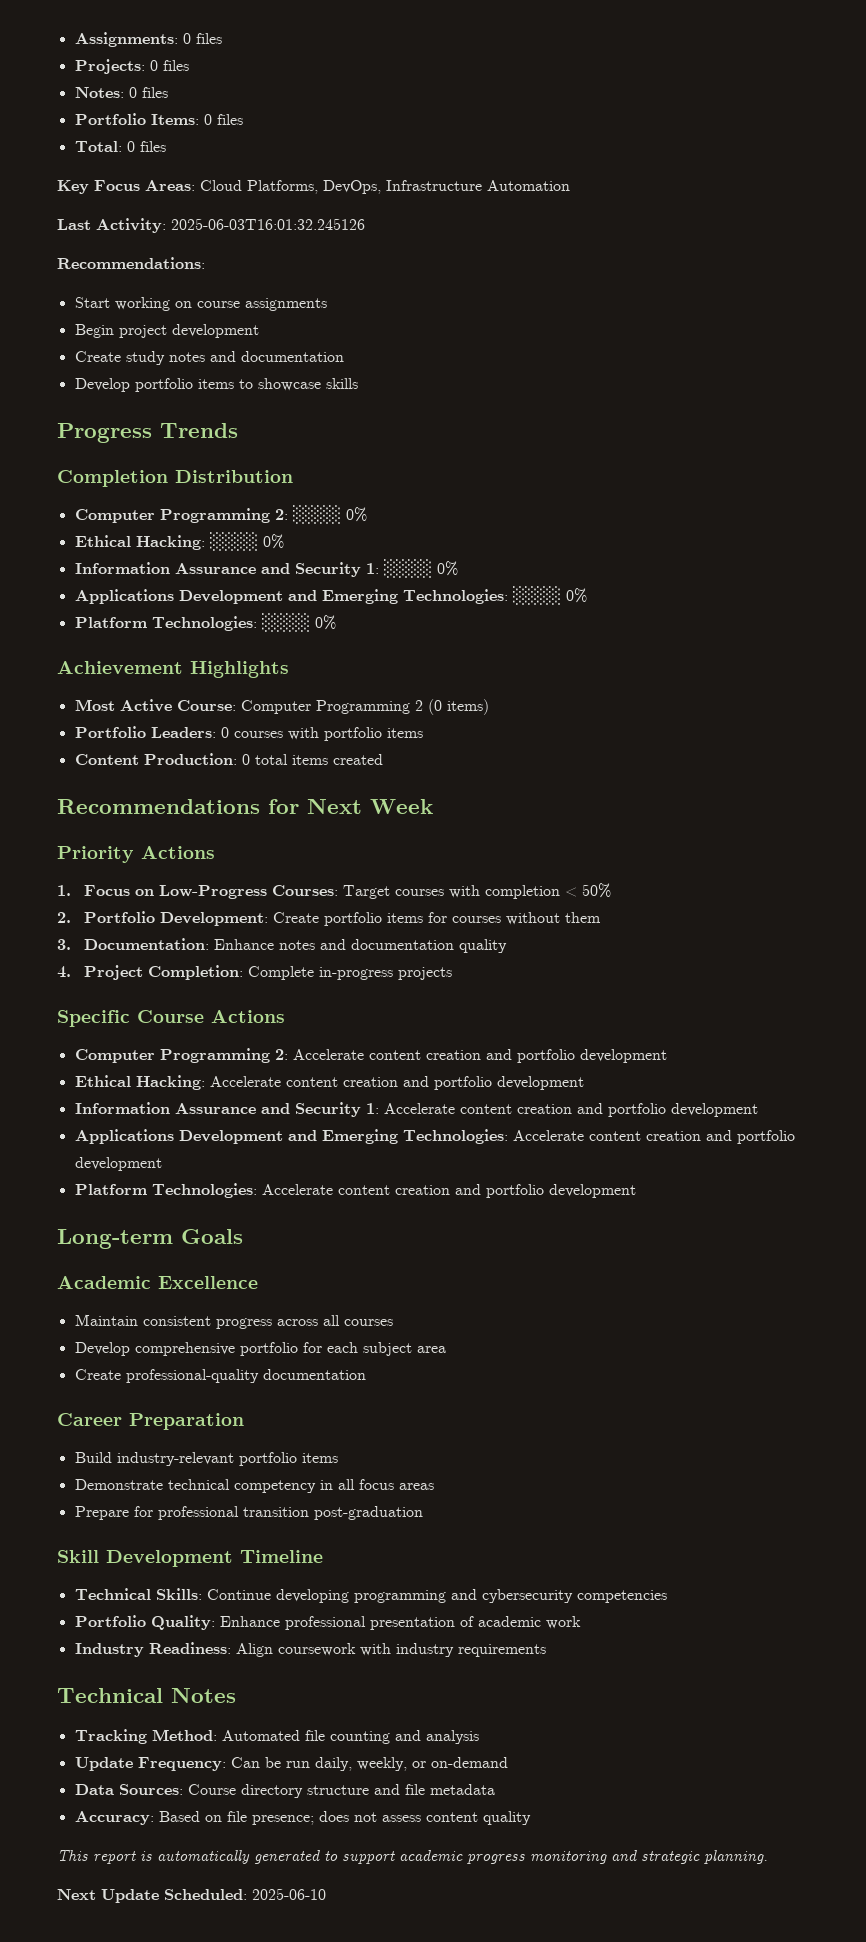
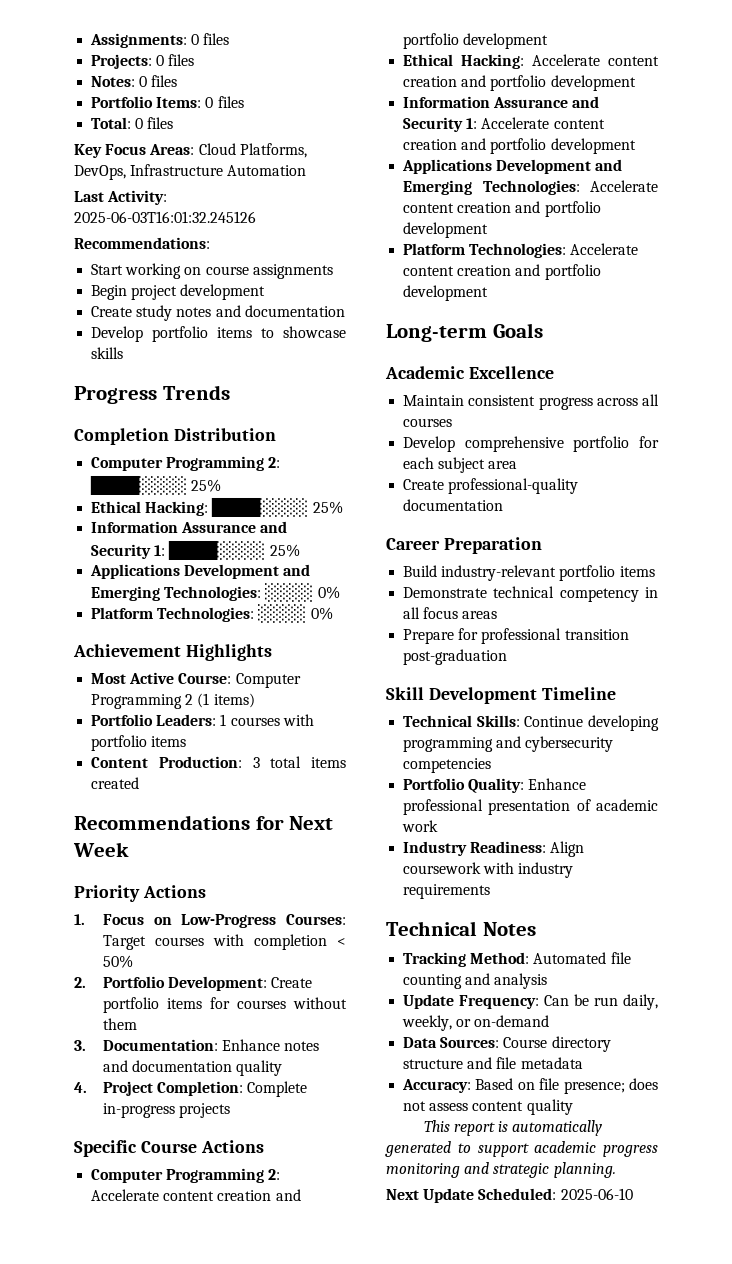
[292,505,367,524] [74,532,284,551] [74,559,458,578] ░░░░ 0% // Ethical Hacking: ░░░░ 0% // Information Assurance and Security 1: ░░░░ 0% -> [90,475,222,495] [91,497,343,517] [91,521,288,533] [91,540,300,560] ████░░░░ 25% // Ethical Hacking: ████░░░░ 25% // Information Assurance and Security 1: ████░░░░ 25%
[427,699,442,715] (0 -> [197,693,210,708] (1
[220,727,229,738] 0 -> [220,714,227,726] 1
[241,754,250,765] 0 -> [252,757,260,768] 3

